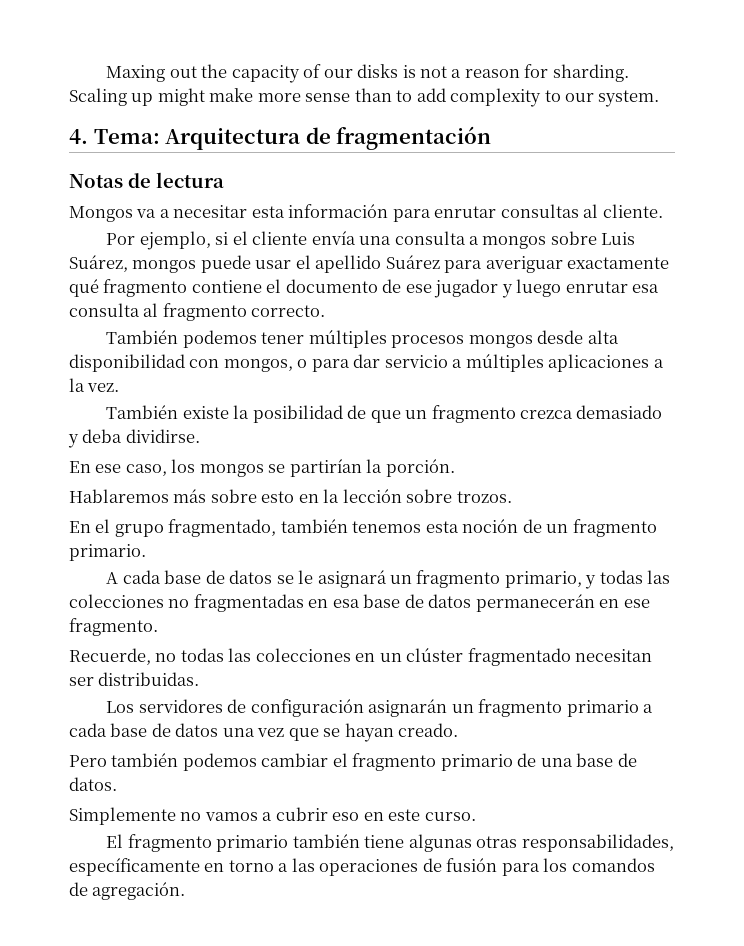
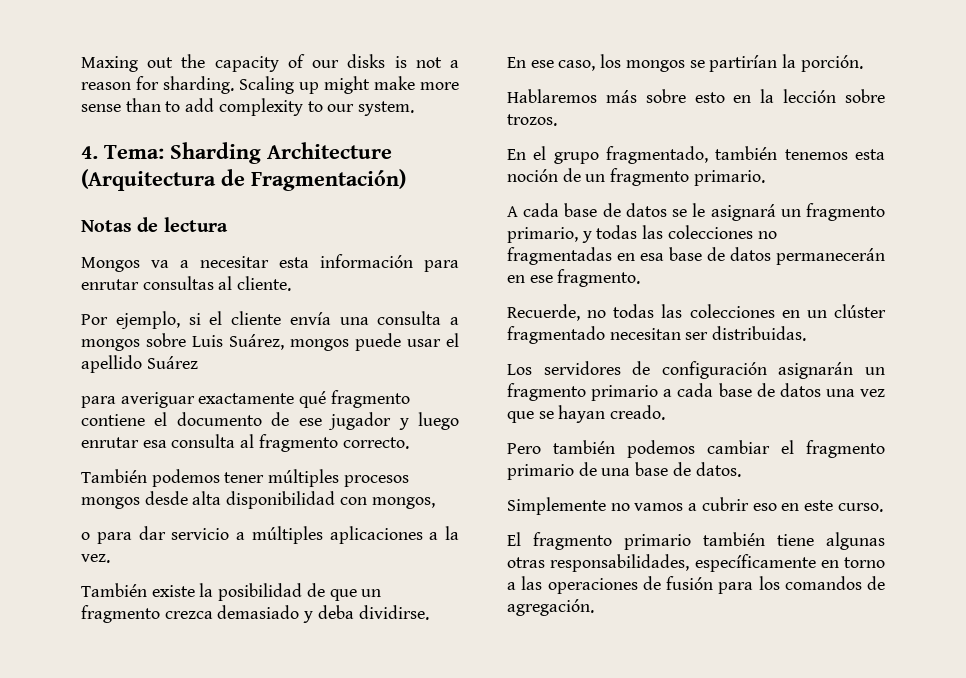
[165,126,492,150] Arquitectura de fragmentación -> [170,142,392,164] [81,169,406,191] Sharding Architecture (Arquitectura de Fragmentación)
(440, 262) none -> (198, 362) //
(293, 365) none -> (435, 503) //

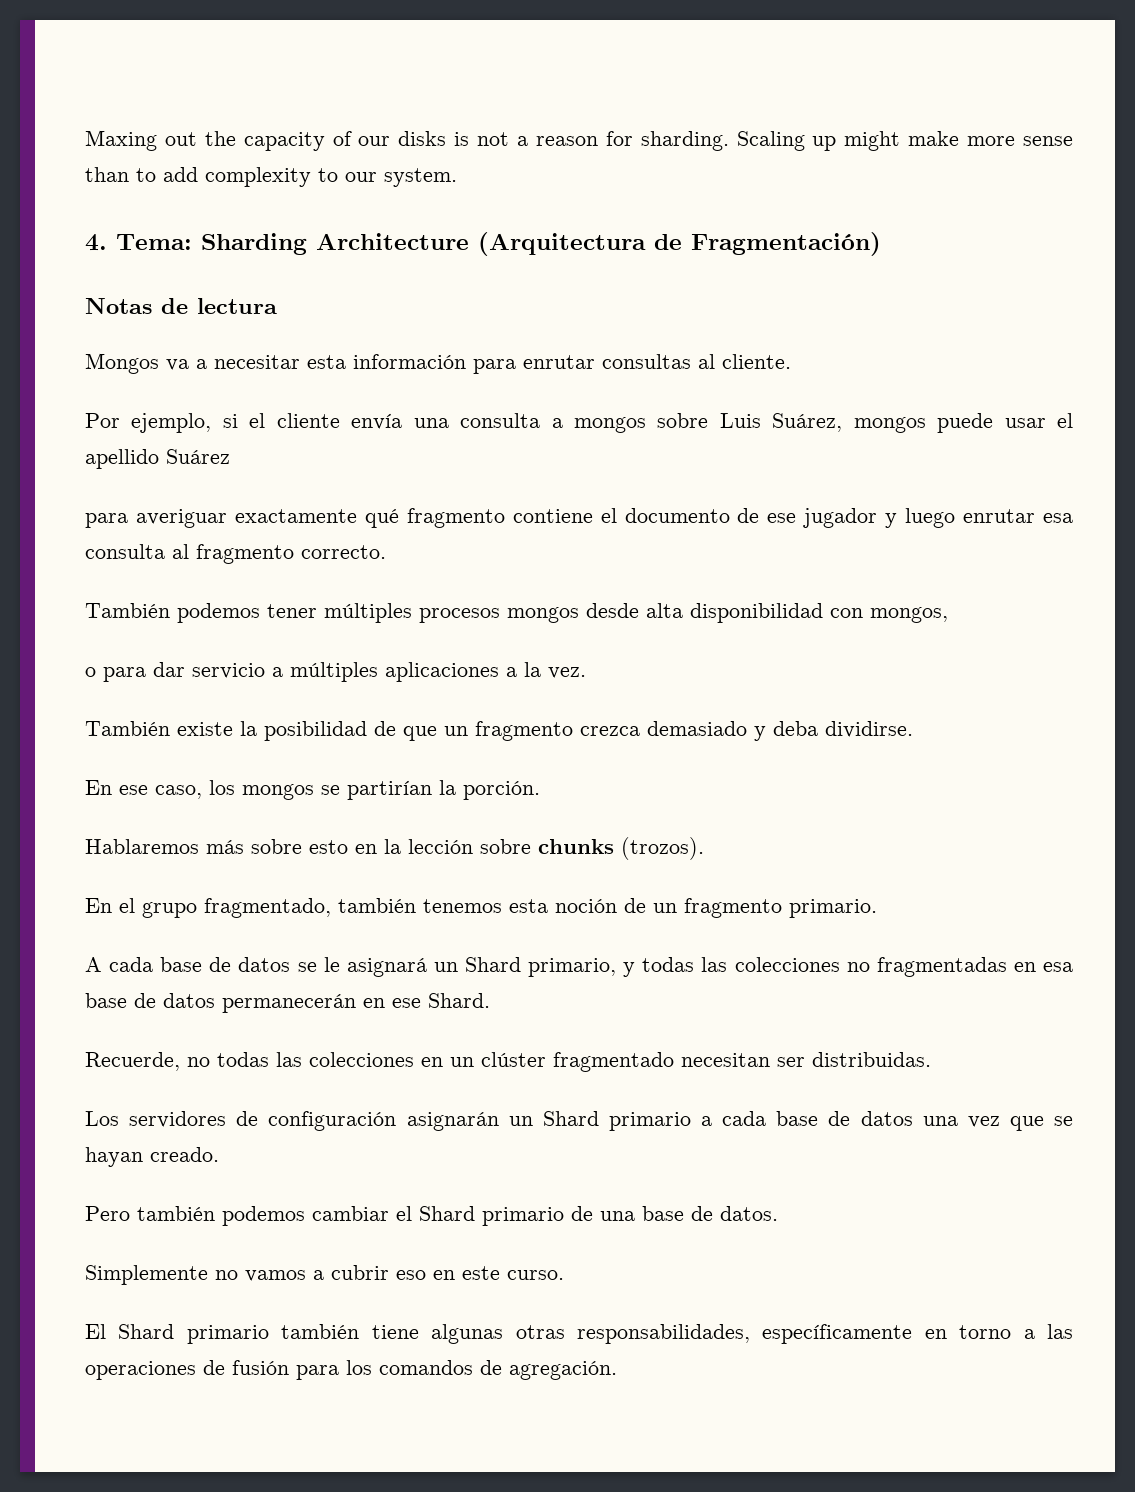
[507,114,557,126] trozos. -> [538,837,704,860] chunks (trozos).
[806,203,885,221] fragmento -> [464,957,521,972] Shard
[557,269,641,287] fragmento. -> [428,993,490,1008] Shard.
[507,383,586,401] fragmento -> [542,1111,599,1126] Shard
[806,440,885,458] fragmento -> [419,1206,475,1221] Shard
[533,532,612,550] fragmento -> [118,1324,175,1339] Shard

